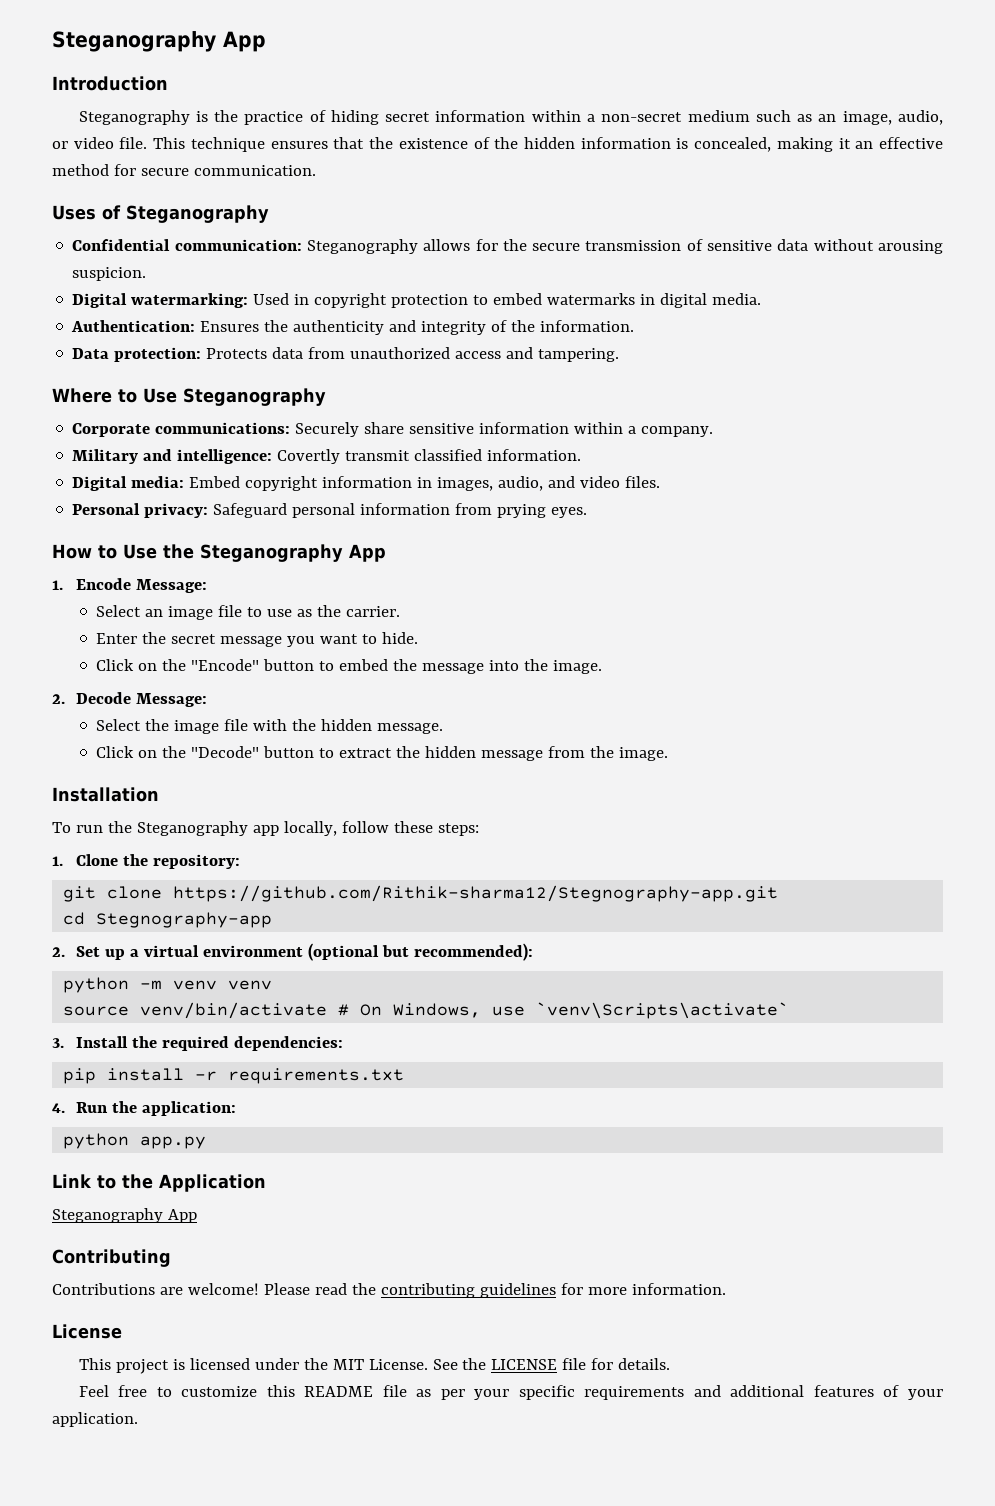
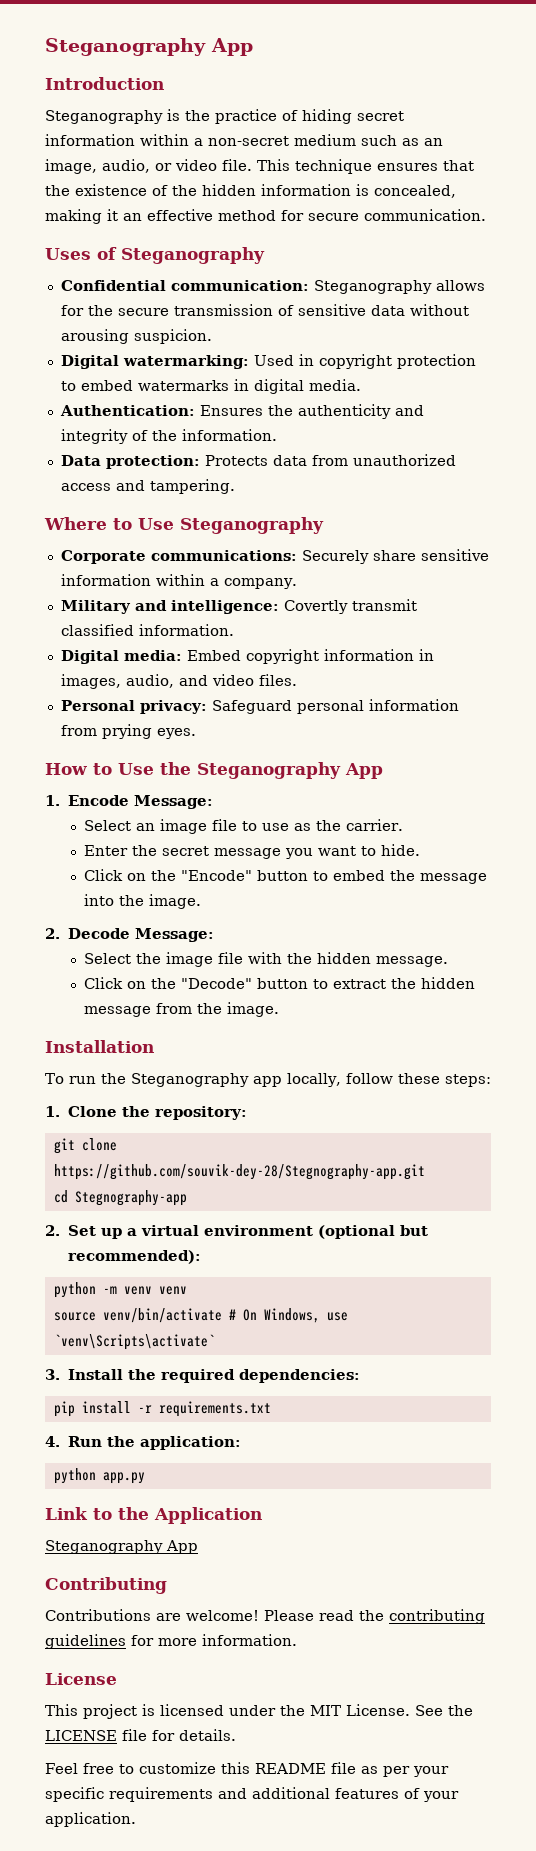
[173,885,779,902] https://github.com/Rithik-sharma12/Stegnography-app.git -> [53,1164,425,1180] https://github.com/souvik-dey-28/Stegnography-app.git

